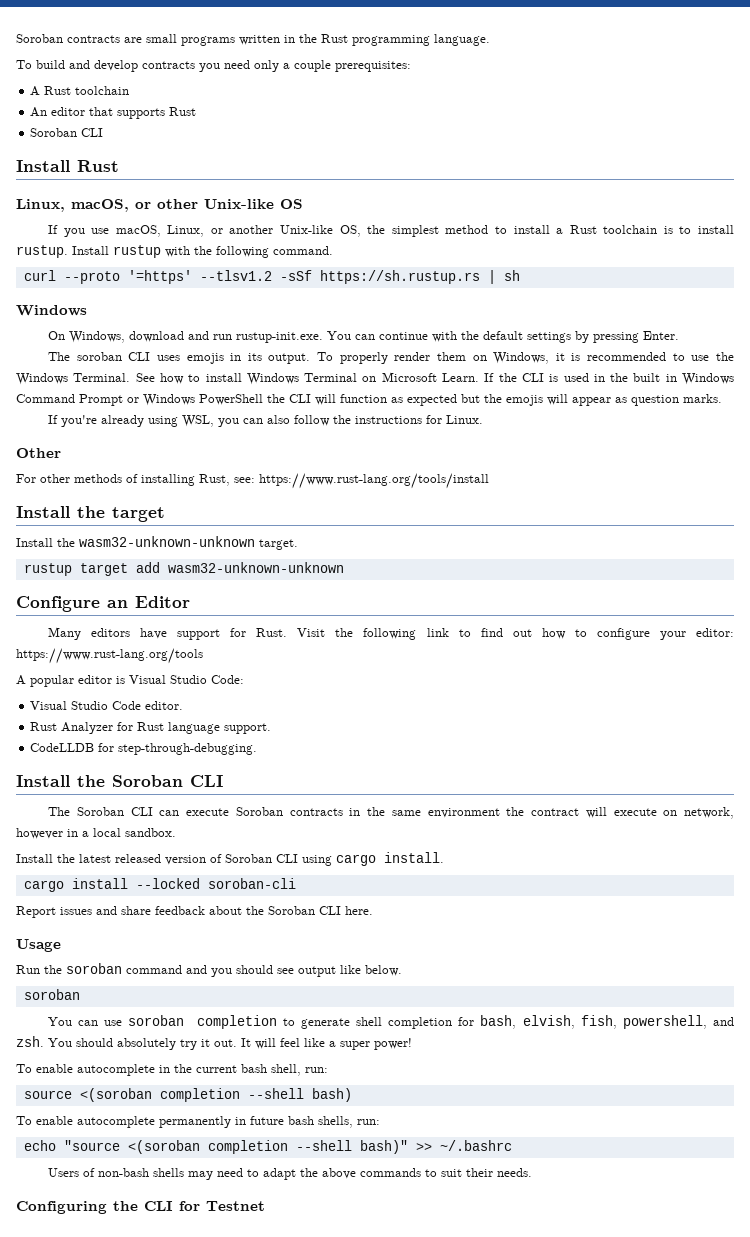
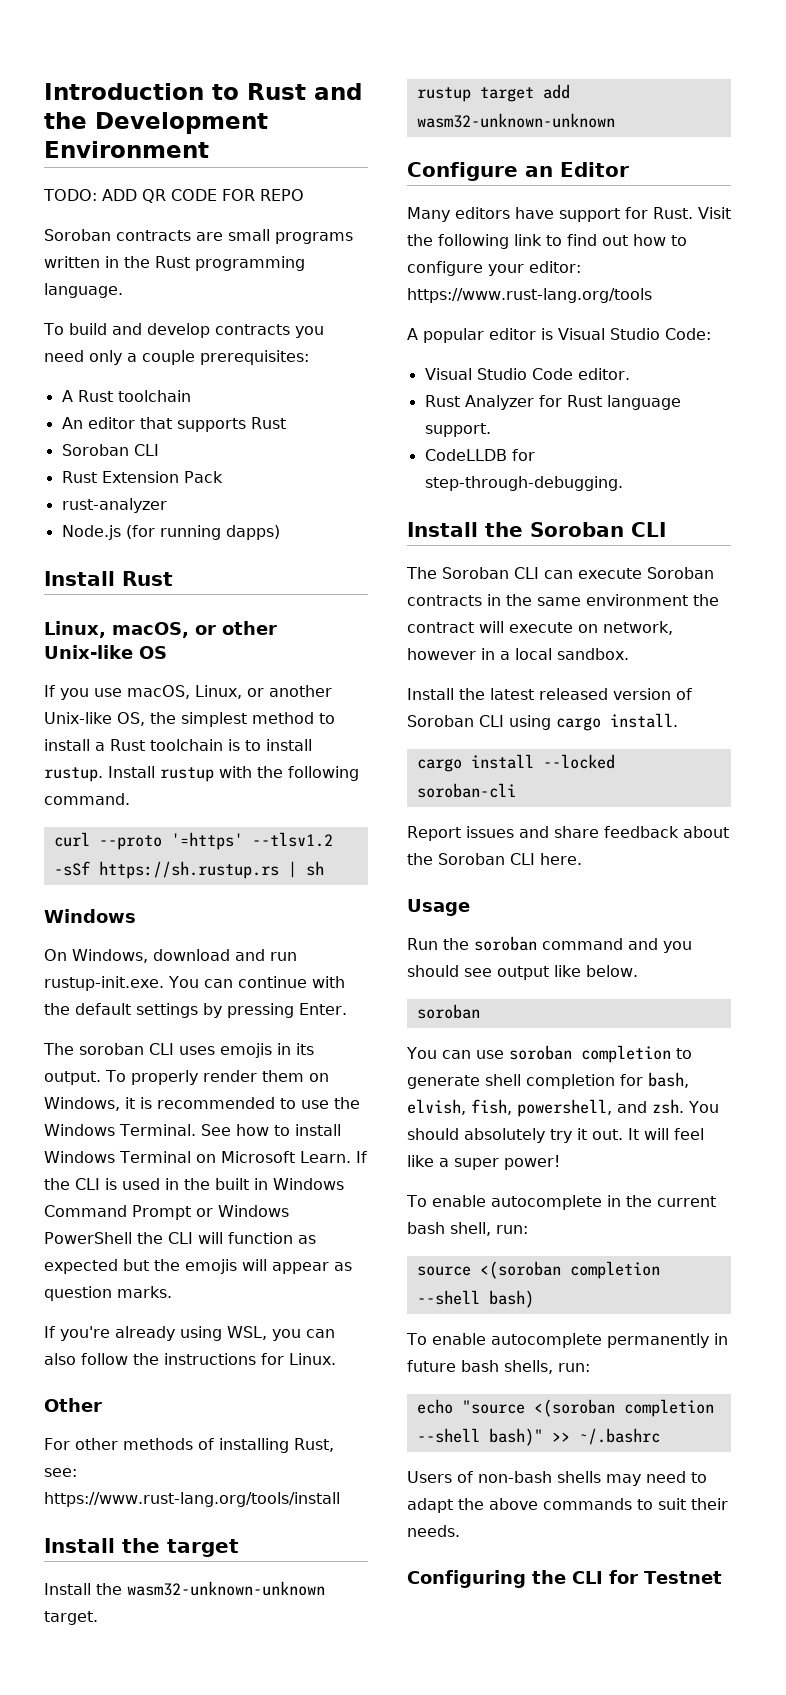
(16, 38) none -> [44,83,362,100] [44,112,268,134] [44,141,209,158] [43,189,304,203] Introduction to Rust and the Development Environment // TODO: ADD QR CODE FOR REPO //
(104, 132) none -> [61,471,223,483] [61,498,167,513] [61,525,280,540] // Rust Extension Pack // rust-analyzer // Node.js (for running dapps)

